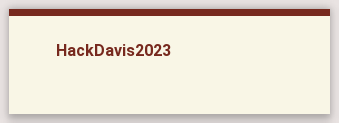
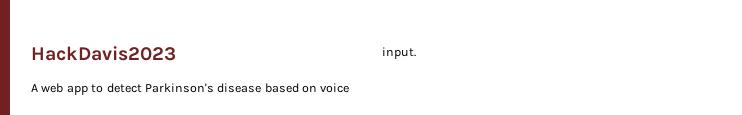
(171, 50) none -> [31,83,350,95] [382,47,416,59] // A web app to detect Parkinson's disease based on voice input.

